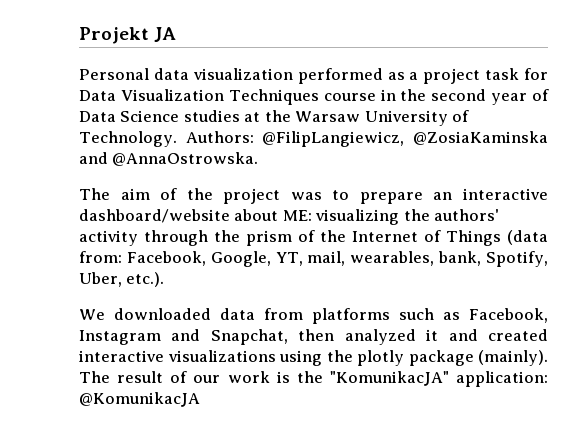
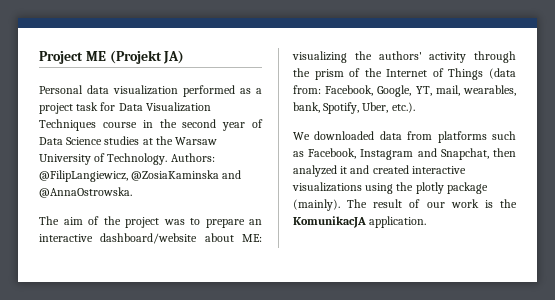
[79,27,177,44] Projekt JA -> [39,50,185,64] Project ME (Projekt JA)
[329,371,548,387] [79,392,200,407] "KomunikacJA" application: @KomunikacJA -> [293,216,427,228] KomunikacJA application.

